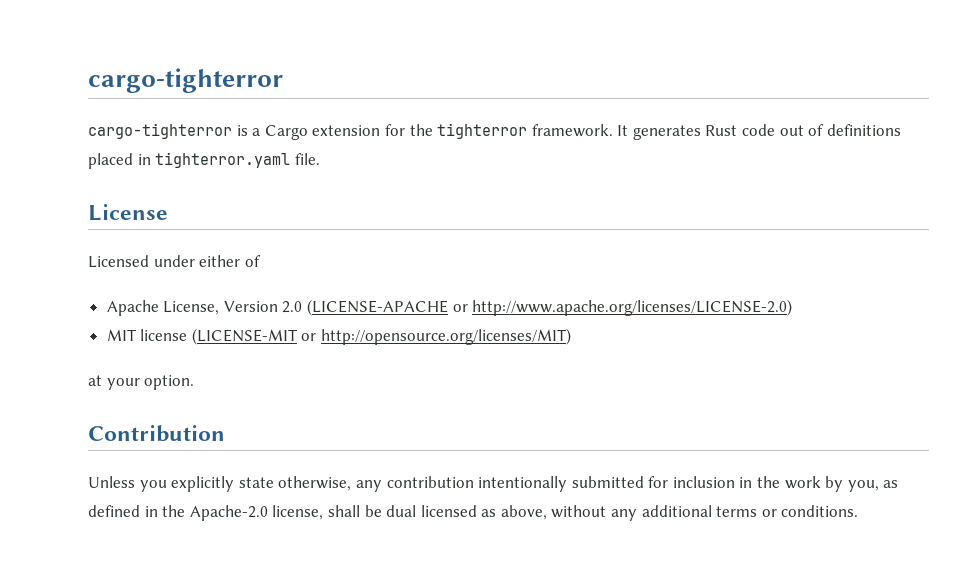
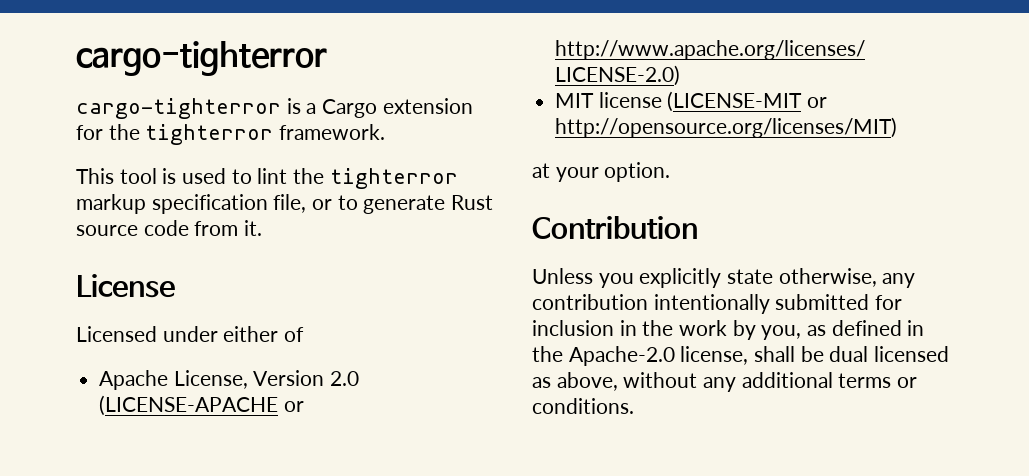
[617,124,901,140] [88,152,320,169] It generates Rust code out of definitions placed in tighterror.yaml file. -> [76,168,458,189] [76,194,494,214] [76,220,263,236] // This tool is used to lint the tighterror markup specification file, or to generate Rust source code from it.

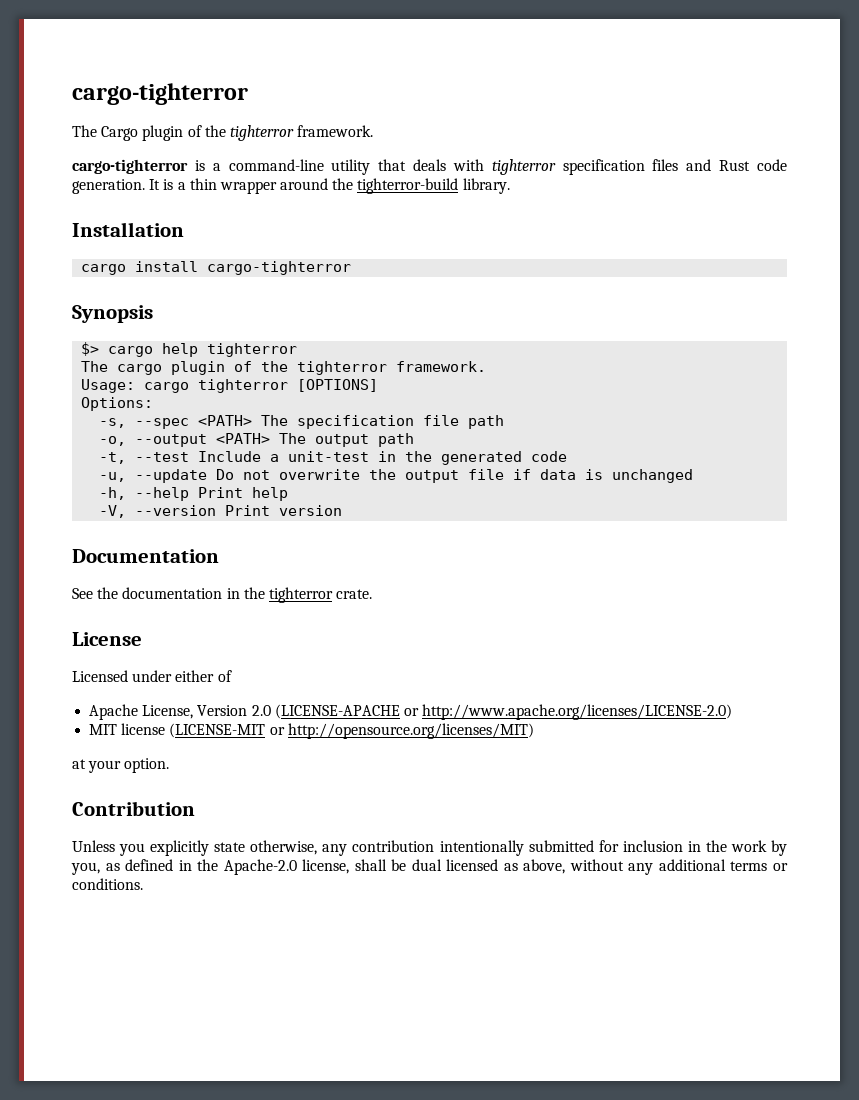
[76,41,327,76] [76,98,473,119] [76,124,386,145] [76,168,458,189] [76,194,494,214] [76,220,263,236] cargo-tighterror // cargo-tighterror is a Cargo extension for the tighterror framework. // This tool is used to lint the tighterror markup specification file, or to generate Rust source code from it. -> [72,83,248,105] [72,125,374,141] [72,159,787,175] [72,178,510,194] [72,222,184,237] [81,261,352,275] [72,305,153,323] [81,342,298,357] [81,361,487,375] [81,379,379,393] [81,397,154,411] [99,415,505,429] [99,433,415,447] [99,451,568,465] [99,469,694,483] [99,487,289,501] [99,505,343,518] [72,549,219,563] [72,587,373,603] cargo-tighterror // The Cargo plugin of the tighterror framework. // cargo-tighterror is a command-line utility that deals with tighterror specification files and Rust code generation. It is a thin wrapper around the tighterror-build library. // Installation // cargo install cargo-tighterror // Synopsis // $> cargo help tighterror // The cargo plugin of the tighterror framework. // Usage: cargo tighterror [OPTIONS] // Options: // -s, --spec <PATH> The specification file path // -o, --output <PATH> The output path // -t, --test Include a unit-test in the generated code // -u, --update Do not overwrite the output file if data is unchanged // -h, --help Print help // -V, --version Print version // Documentation // See the documentation in the tighterror crate.

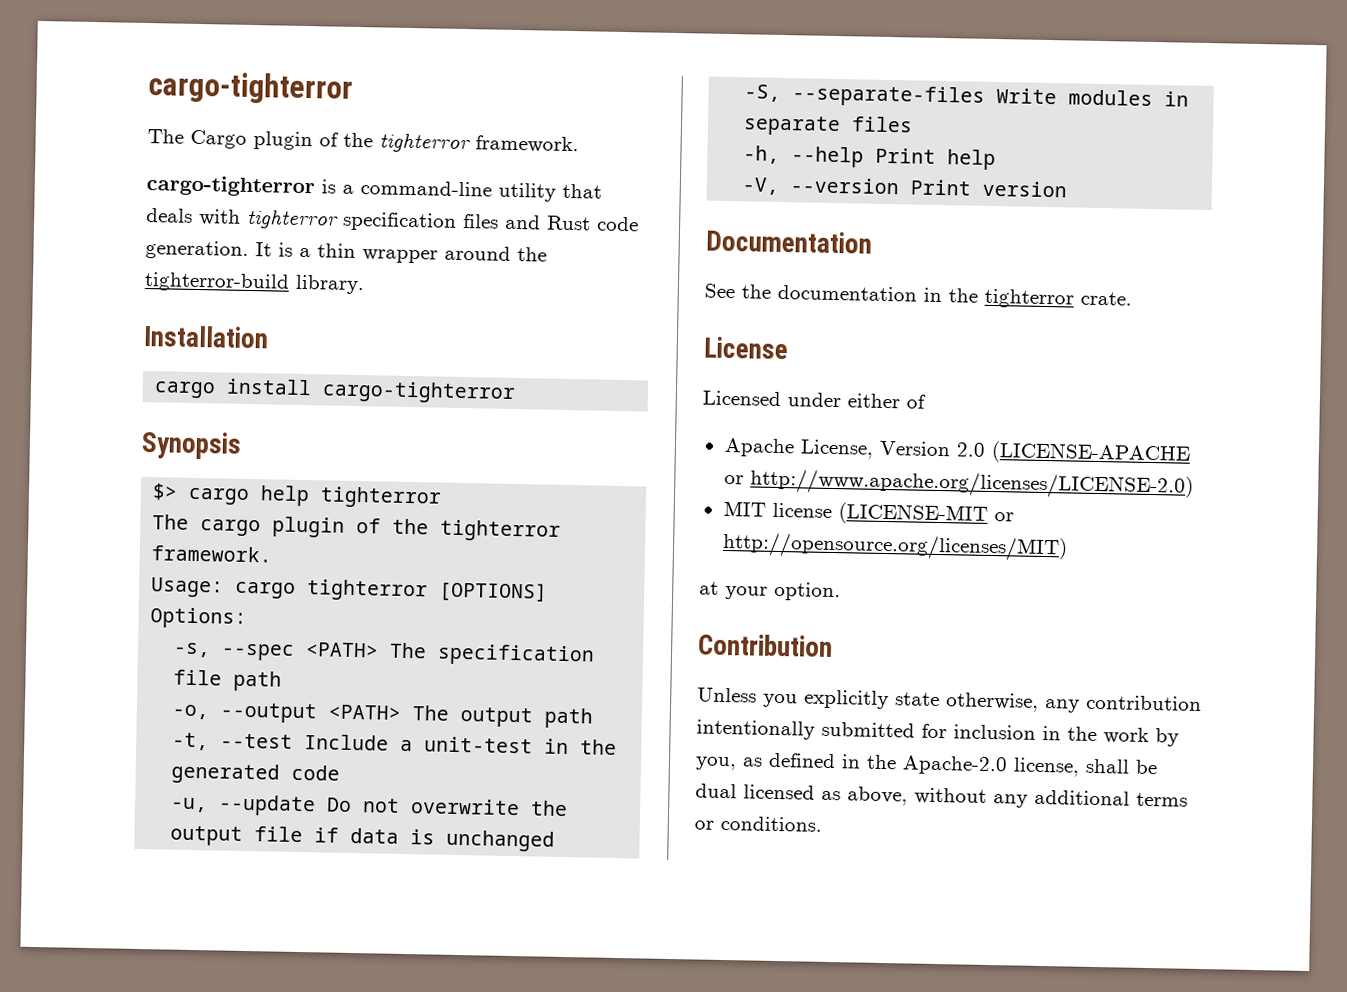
(694, 476) none -> [744,84,1190,108] [743,115,914,137] // -S, --separate-files Write modules in separate files

